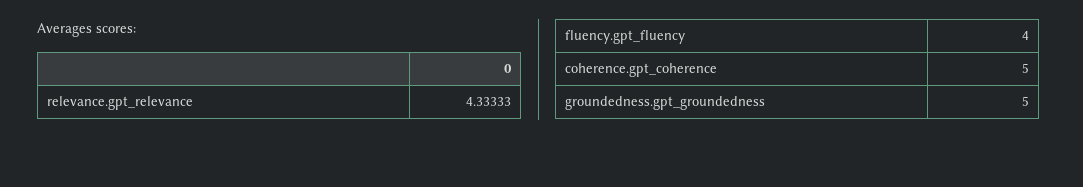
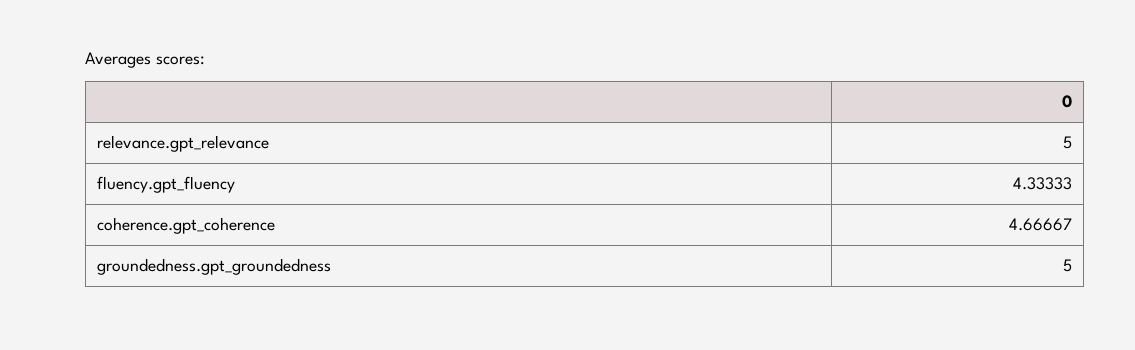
[466,97,512,106] 4.33333 -> [1063,136,1073,149] 5
[1022,31,1030,40] 4 -> [1013,177,1073,190] 4.33333
[1022,63,1030,73] 5 -> [1009,218,1073,231] 4.66667

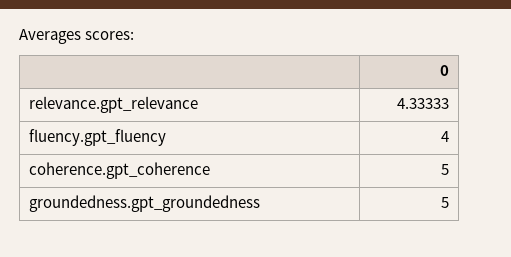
[1063,136,1073,149] 5 -> [397,98,450,109] 4.33333
[1013,177,1073,190] 4.33333 -> [441,131,450,142] 4
[1009,218,1073,231] 4.66667 -> [441,164,450,175] 5

